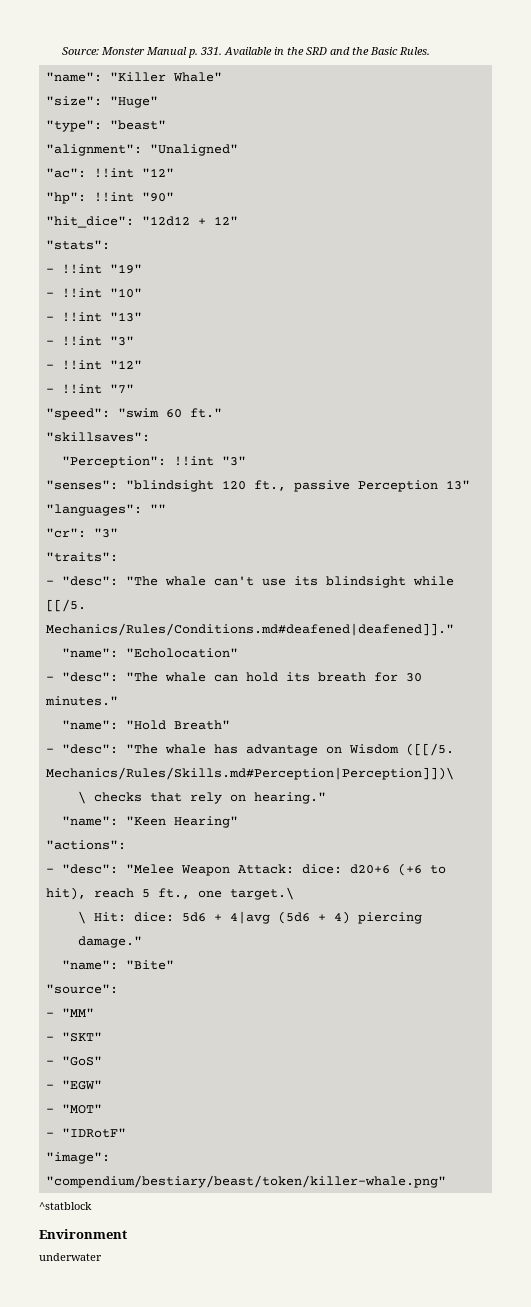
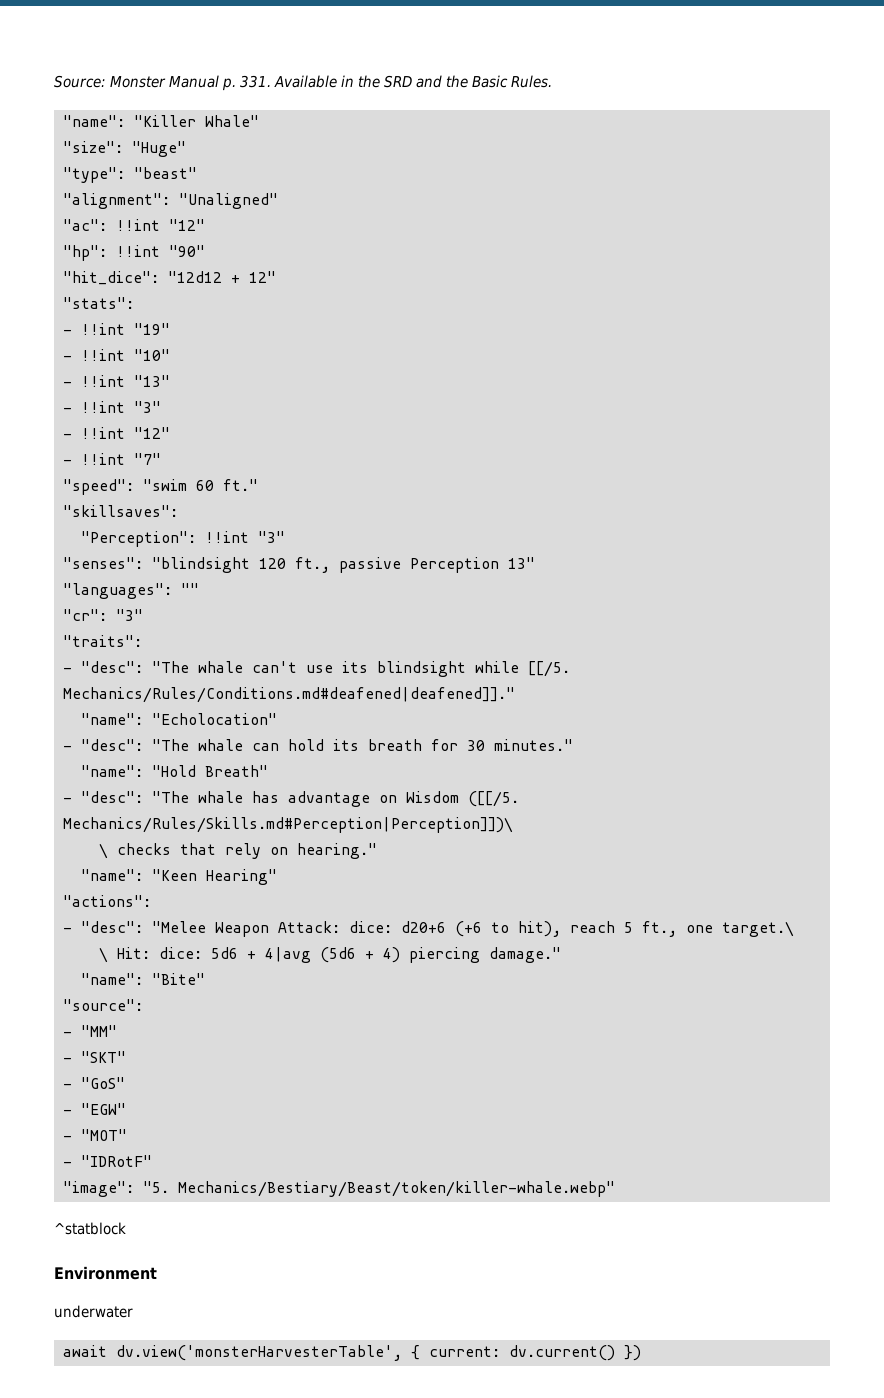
[45,1175,446,1188] "compendium/bestiary/beast/token/killer-whale.png" -> [142,1181,615,1197] "5. Mechanics/Bestiary/Beast/token/killer-whale.webp"
(102, 1257) none -> [62,1345,641,1361] // await dv.view('monsterHarvesterTable', { current: dv.current() })

